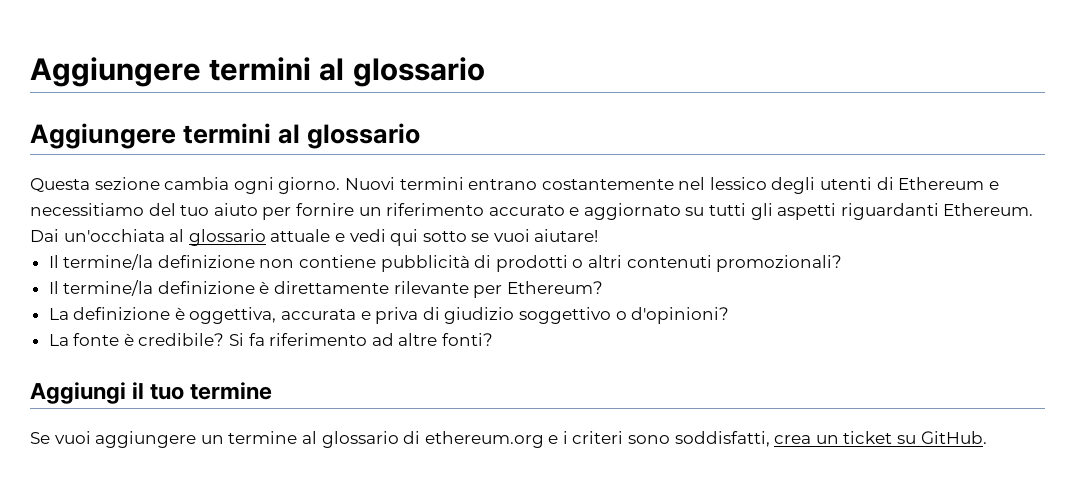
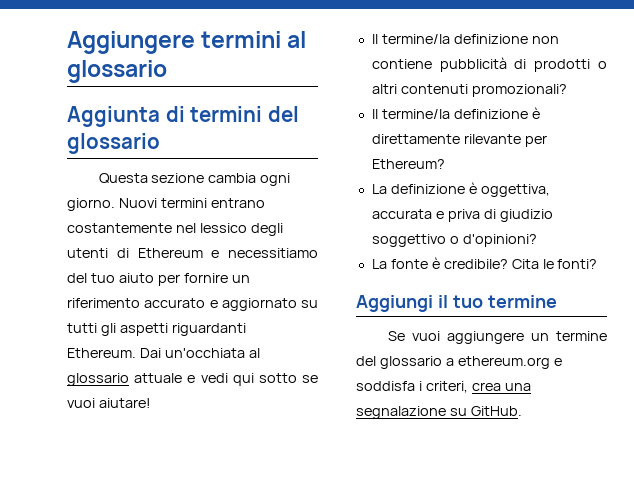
[30,57,485,87] [30,123,301,149] Aggiungere termini al glossario // Aggiungere termini al -> [67,31,307,54] [67,60,167,83] [67,106,299,127] Aggiungere termini al glossario // Aggiunta di termini del
[229,333,438,346] Si fa riferimento ad altre -> [511,259,554,269] Cita le
[301,431,893,448] al glossario di ethereum.org e i criteri sono soddisfatti, crea un ticket -> [356,356,562,369] [356,381,531,393] [356,406,446,419] del glossario a ethereum.org e soddisfa i criteri, crea una segnalazione

